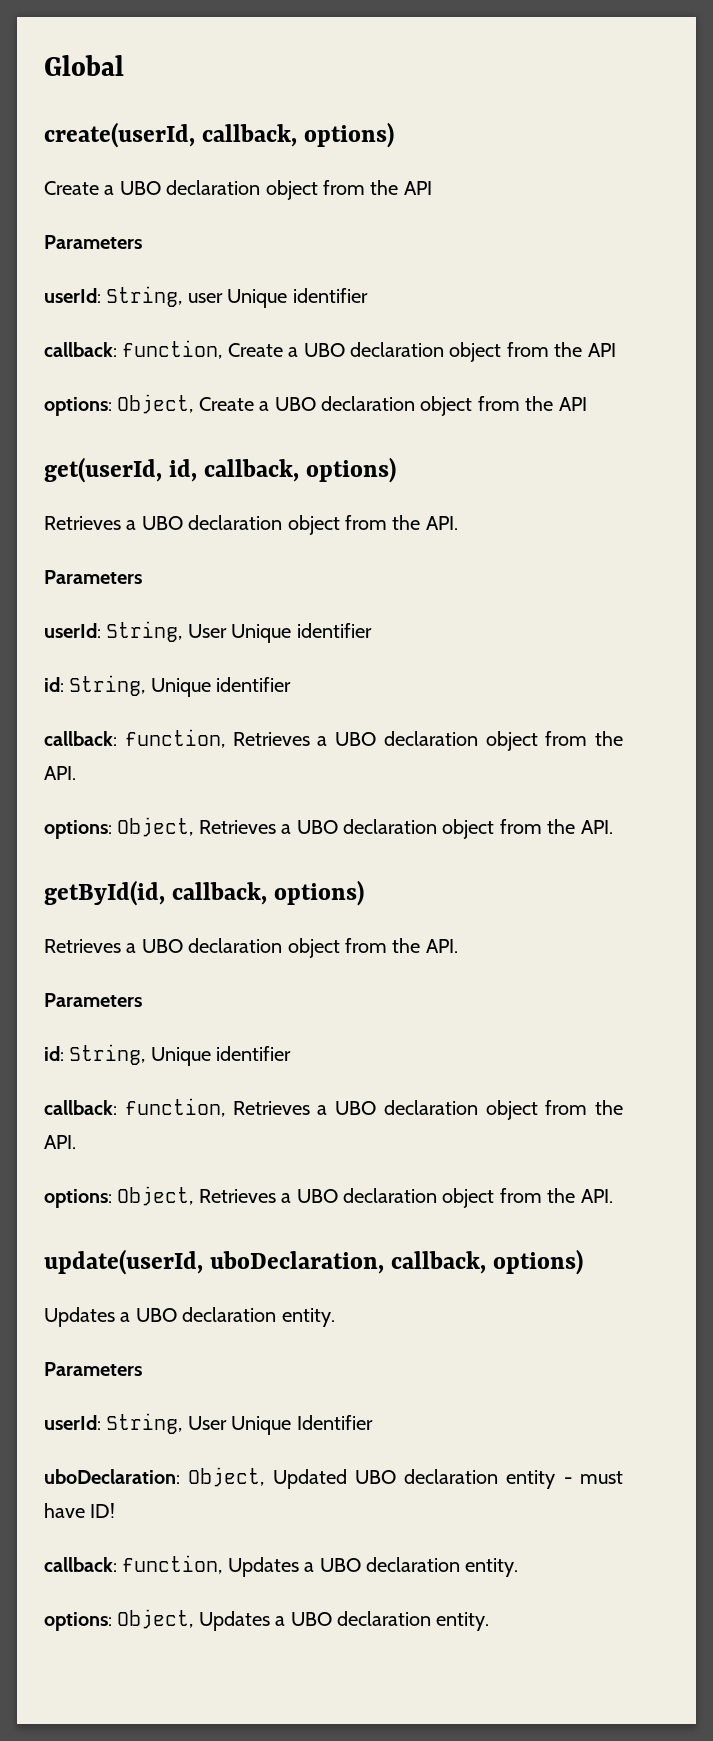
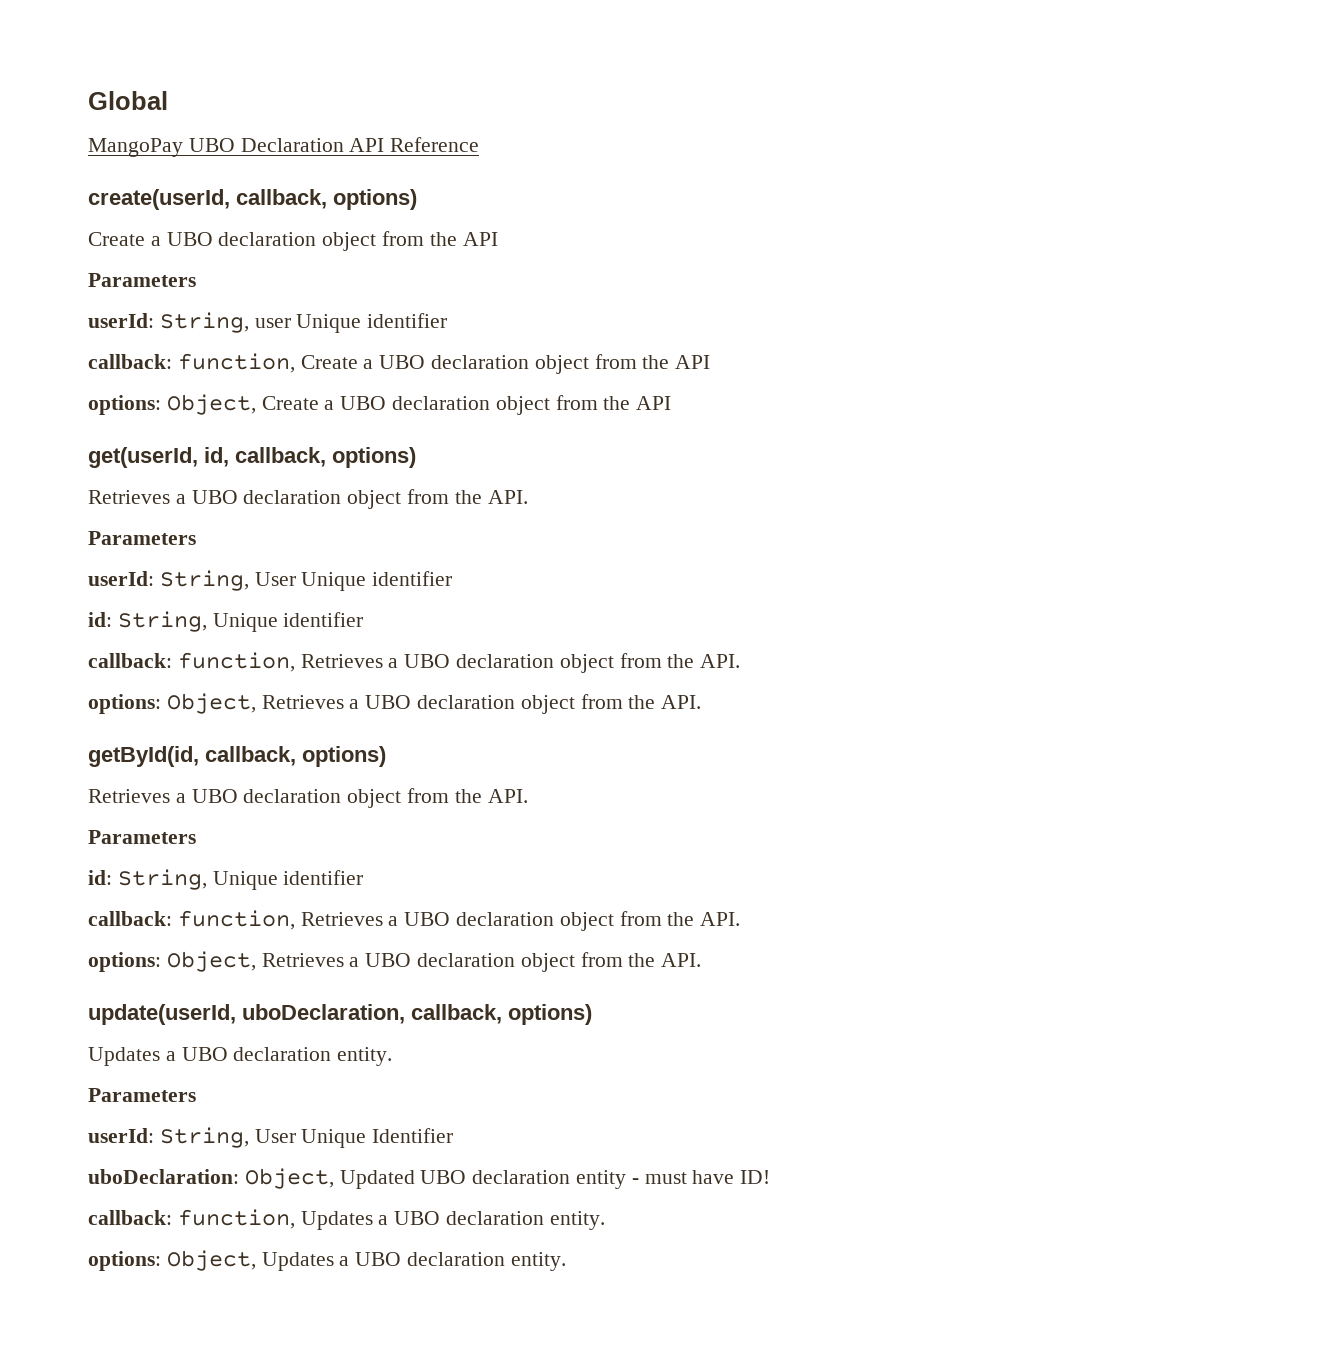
(124, 65) none -> [88,137,480,157] // MangoPay UBO Declaration API Reference

